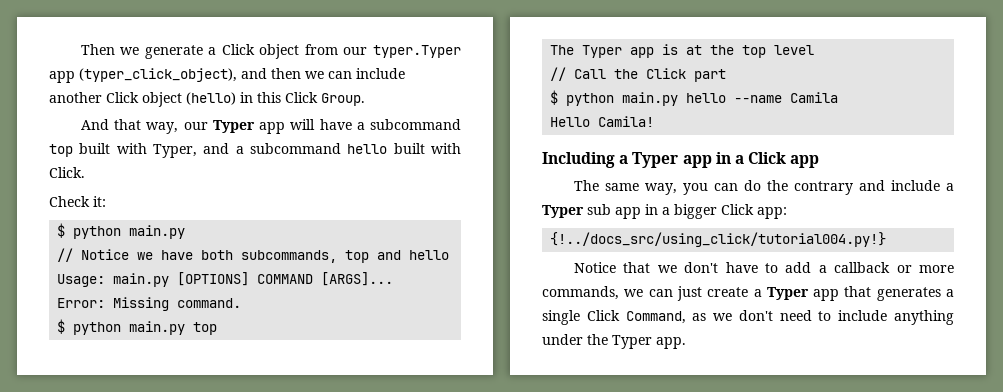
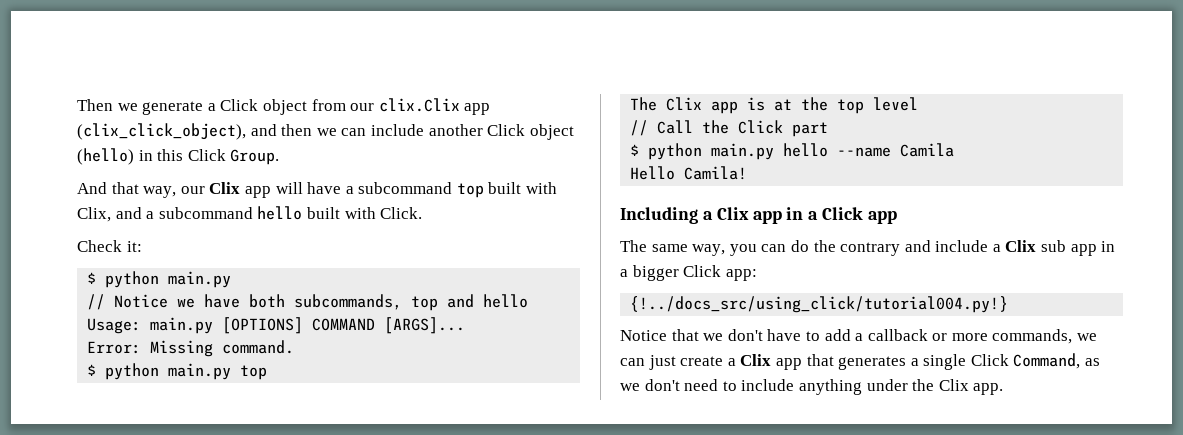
[373,45,461,58] [49,68,237,83] typer.Typer app (typer_click_object), -> [378,98,491,115] [77,123,246,140] clix.Clix app (clix_click_object),
[212,120,255,133] Typer -> [209,182,241,194] Clix
[153,144,197,158] Typer, -> [77,207,111,222] Clix,
[582,45,623,58] Typer -> [666,97,703,111] Clix
[632,152,679,168] Typer -> [716,207,749,220] Clix
[542,205,584,218] Typer -> [1005,240,1037,252] Clix
[766,287,809,300] Typer -> [740,354,772,366] Clix
[612,335,652,349] Typer -> [938,379,969,391] Clix

